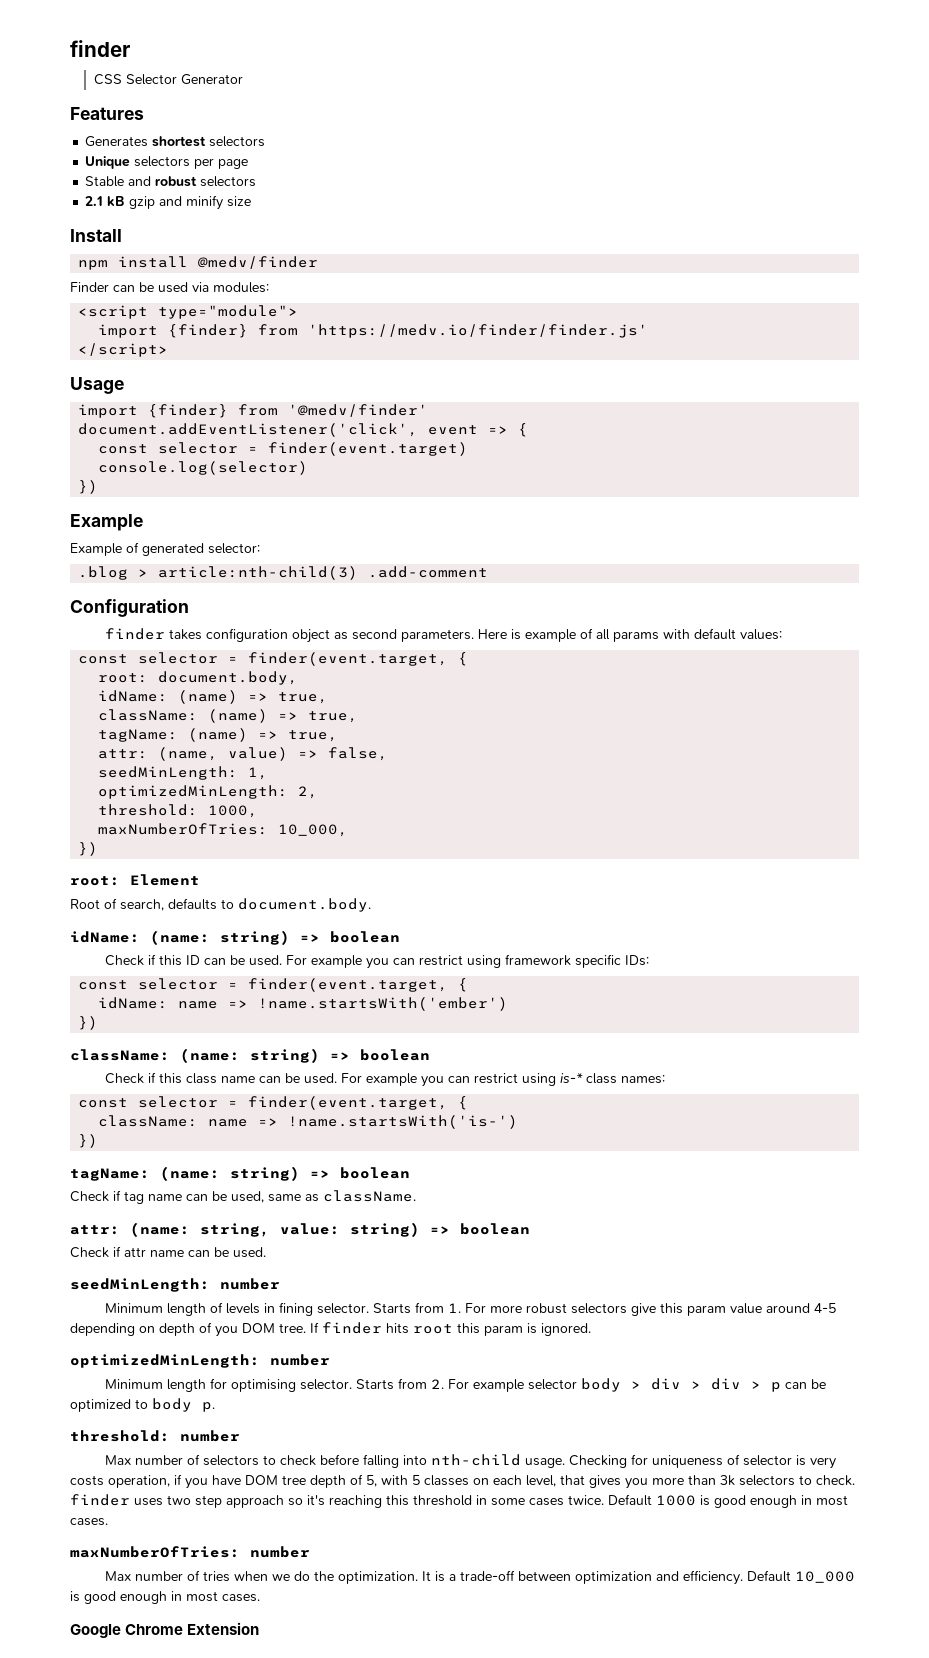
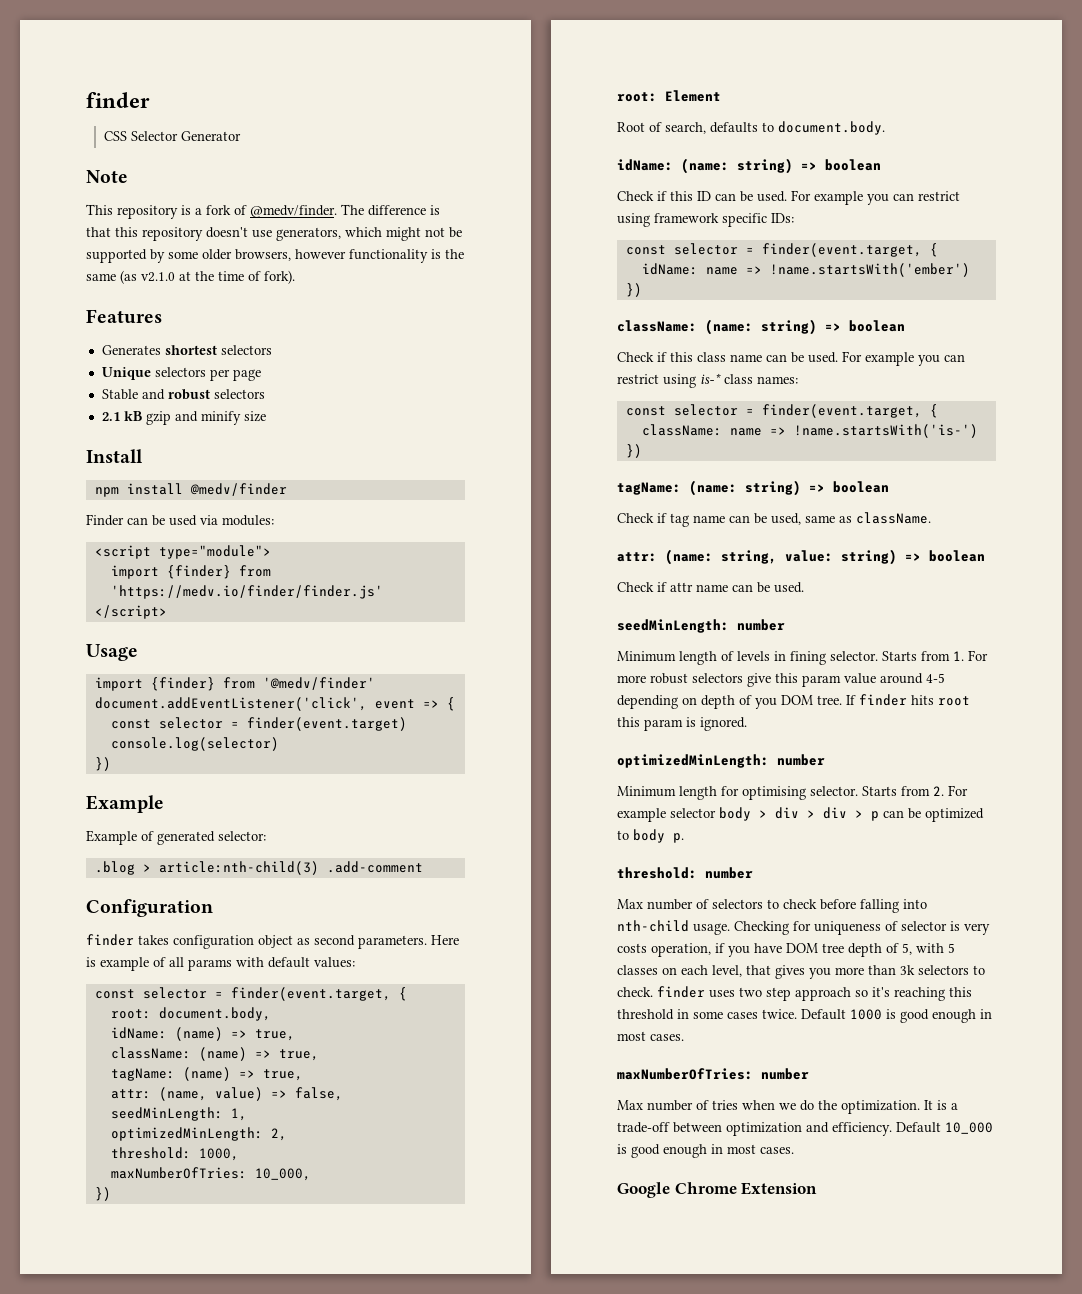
(243, 79) none -> [86,170,128,183] [86,204,440,219] [86,227,462,241] [86,249,464,263] [86,270,295,284] // Note // This repository is a fork of @medv/finder. The difference is that this repository doesn't use generators, which might not be supported by some older browsers, however functionality is the same (as v2.1.0 at the time of fork).

